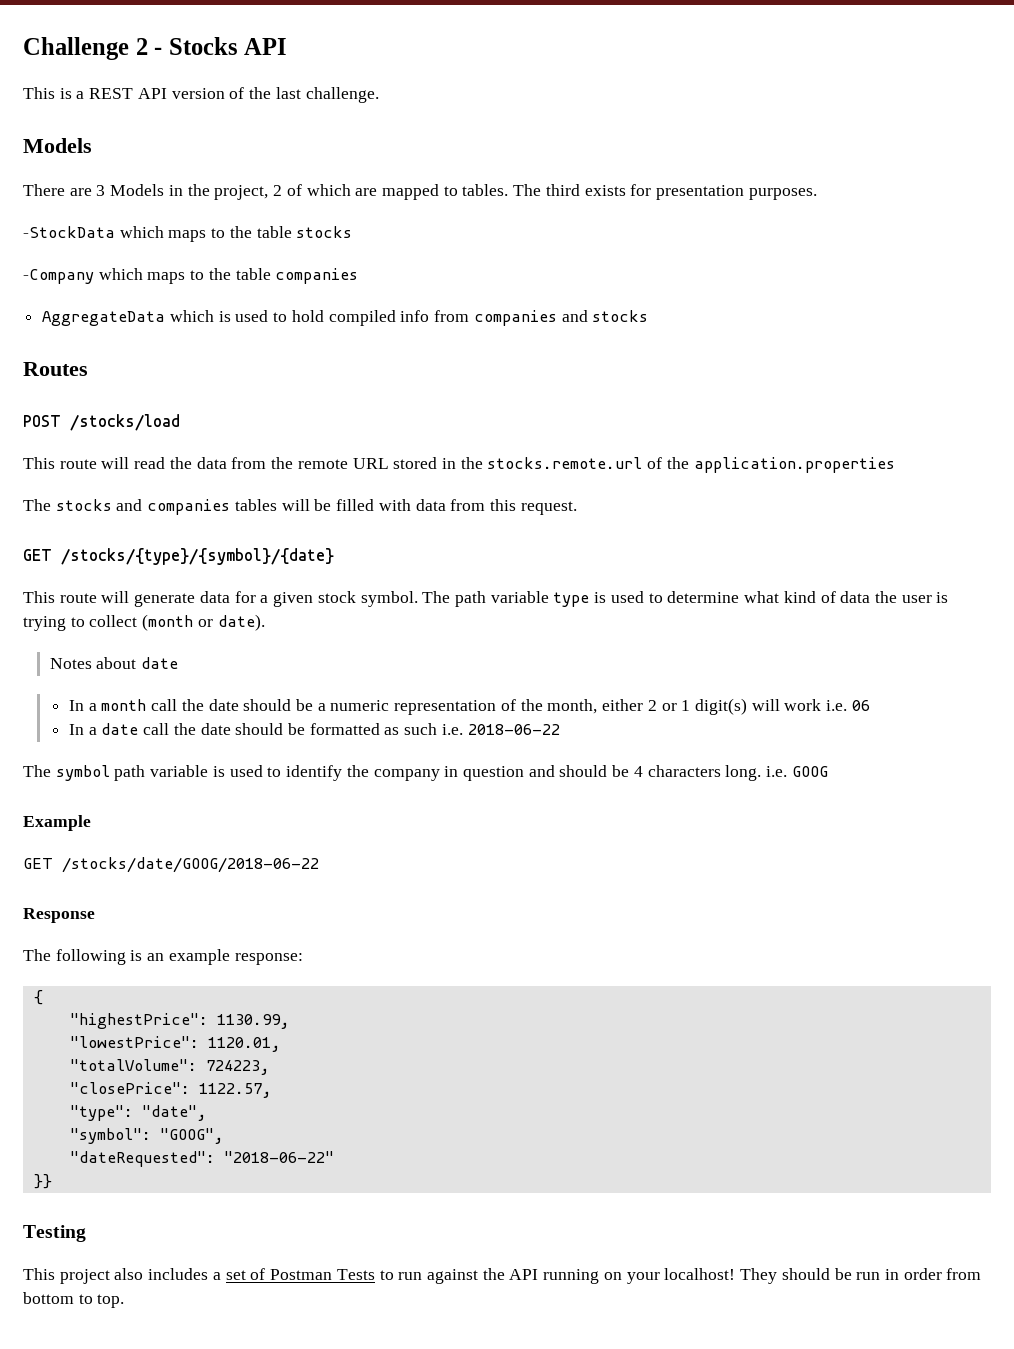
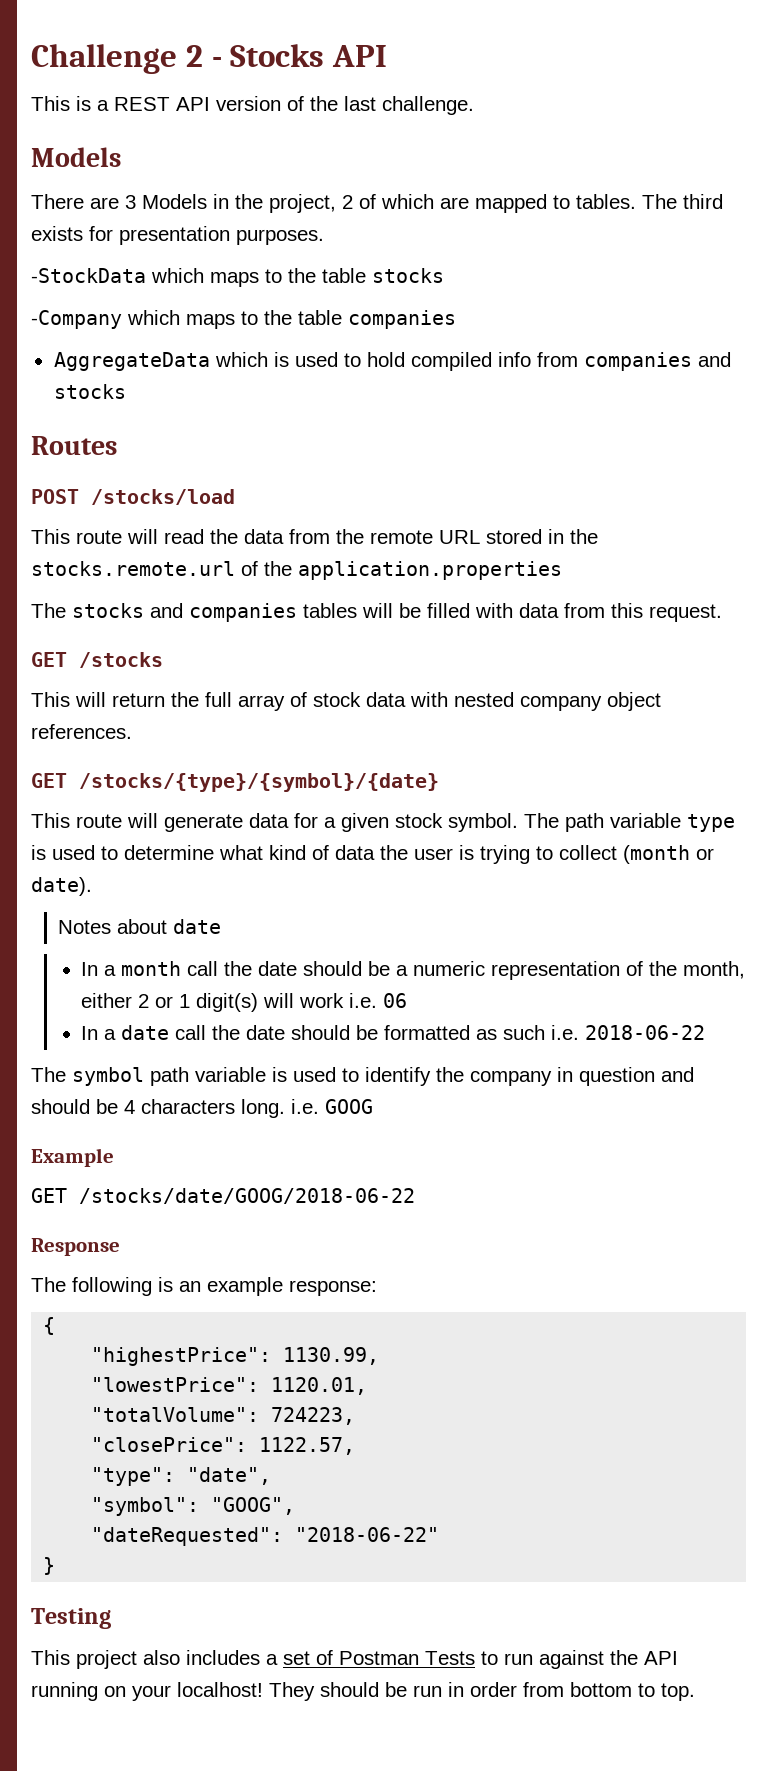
(577, 508) none -> [31,652,163,668] [31,692,661,711] [31,724,132,739] // GET /stocks // This will return the full array of stock data with nested company object references.
[33,1174,52,1189] }} -> [43,1557,56,1575] }

